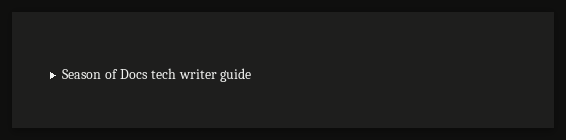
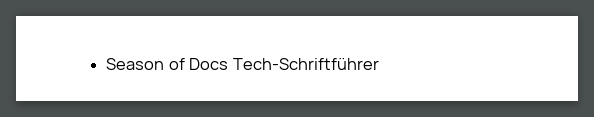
[150,68,252,82] tech writer guide -> [232,58,379,70] Tech-Schriftführer

